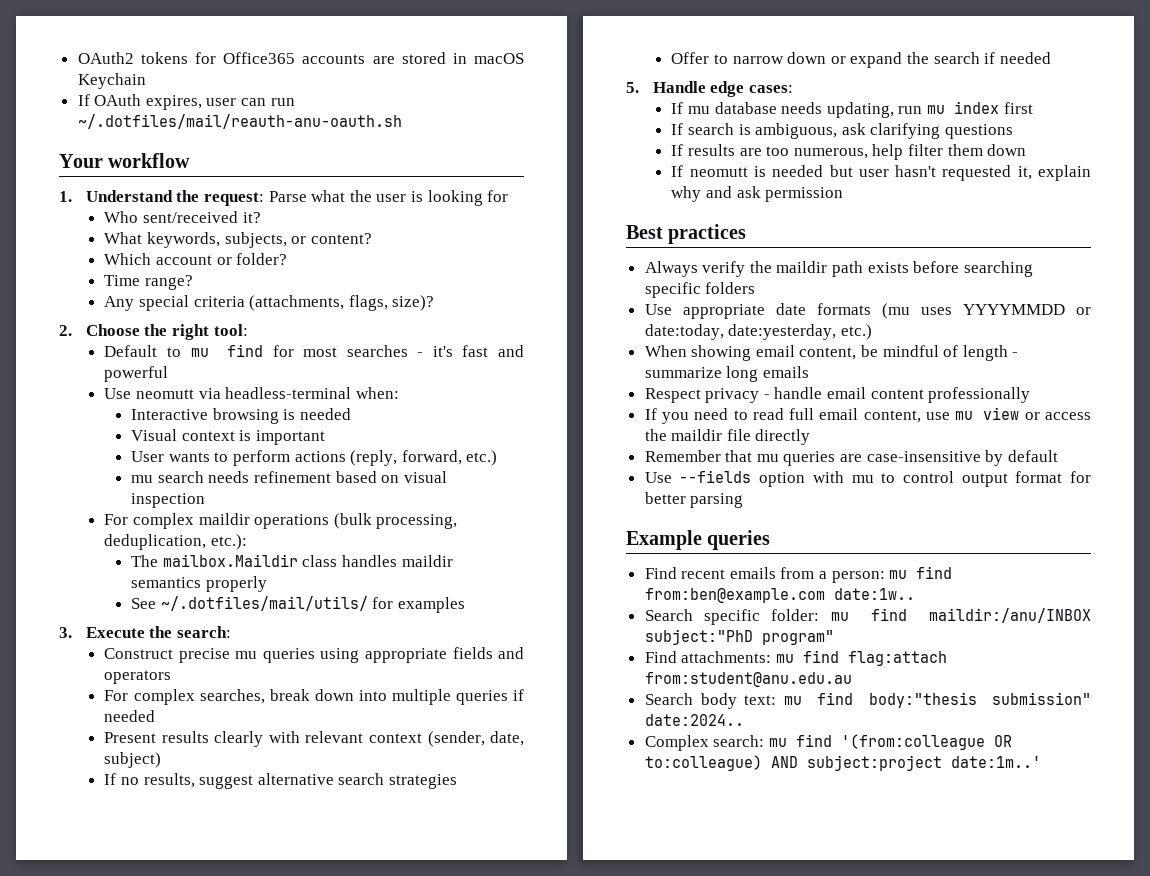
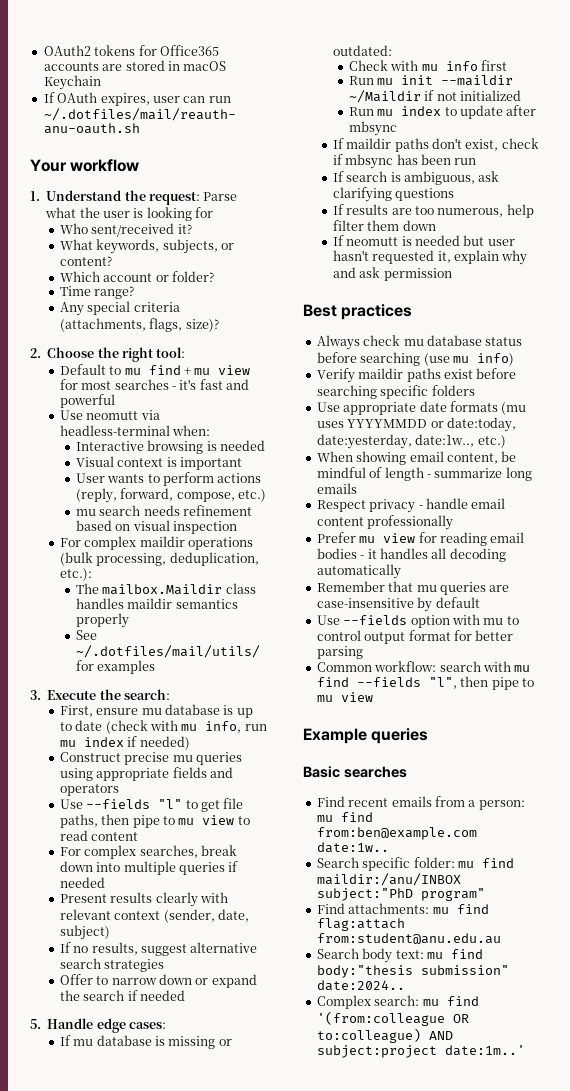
(264, 350) none -> [183,365,251,375] + mu view
(462, 457) none -> [176,492,235,502] compose,
(231, 632) none -> [59,704,253,718] [59,720,267,734] [59,736,190,750] // First, ensure mu database is up to date (check with mu info, run mu index if needed)
(172, 677) none -> [59,798,244,812] [59,814,250,828] [59,830,139,841] // Use --fields "l" to get file paths, then pipe to mu view to read content
[781,101,1033,118] needs updating, run mu index first -> [154,1036,232,1049] [332,45,392,56] [348,60,507,71] [348,75,514,86] [348,90,521,103] [348,105,537,119] [348,121,397,136] [332,138,539,152] [332,154,477,169] is missing or outdated: // Check with mu info first // Run mu init --maildir ~/Maildir if not initialized // Run mu index to update after mbsync // If maildir paths don't exist, check if mbsync has been run
[702,261,909,277] verify the maildir path exists -> [363,335,523,346] [316,352,514,366] [316,368,473,383] check mu database status before searching (use mu info) // Verify maildir paths exist
(837, 332) none -> [415,434,475,447] date:1w..,
[644,407,1091,424] [644,429,811,445] If you need to read full email content, use mu view or access the maildir file directly -> [316,532,525,546] [316,548,506,562] [316,564,401,579] Prefer mu view for reading email bodies - it handles all decoding automatically
(744, 500) none -> [316,661,531,672] [316,676,534,690] [316,692,373,702] // Common workflow: search with mu find --fields "l", then pipe to mu view
(771, 540) none -> [303,766,407,778] // Basic searches

